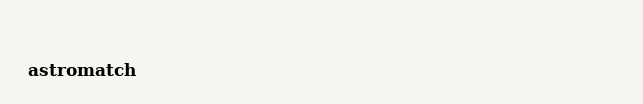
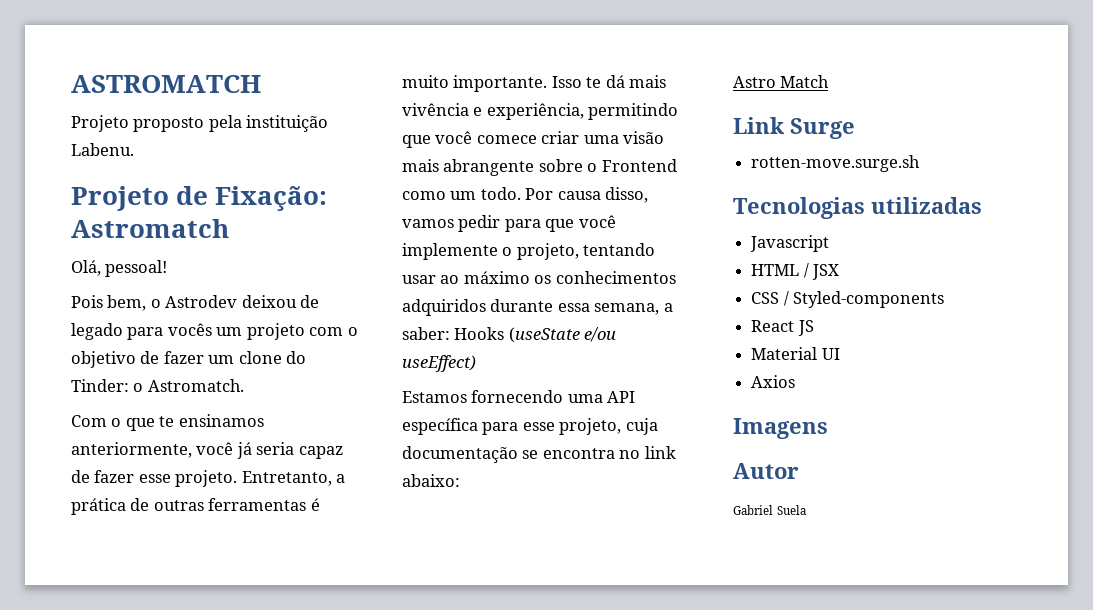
[28,63,136,76] astromatch -> [71,75,261,93] [71,115,329,132] [71,143,134,156] [71,186,328,211] [71,219,229,238] [71,260,168,277] [71,295,320,311] [71,323,358,340] [71,351,307,368] [71,379,244,392] [71,414,264,431] [71,442,343,459] [71,470,346,487] [71,498,320,515] [402,75,667,92] [402,103,679,120] [402,131,665,148] [402,159,677,176] [402,187,649,203] [402,215,616,232] [402,243,656,260] [402,271,676,284] [402,299,673,316] [402,327,617,343] [402,355,476,372] [402,390,636,403] [402,418,658,435] [402,446,676,463] [402,474,460,487] [733,75,830,88] [733,117,855,139] [751,155,921,172] [733,197,982,219] [750,235,830,252] [751,263,840,280] [751,291,945,308] [751,320,814,336] [751,347,840,360] [751,375,796,388] [733,418,828,439] [733,463,799,479] [733,505,807,515] ASTROMATCH // Projeto proposto pela instituição Labenu. // Projeto de Fixação: Astromatch // Olá, pessoal! // Pois bem, o Astrodev deixou de legado para vocês um projeto com o objetivo de fazer um clone do Tinder: o Astromatch. // Com o que te ensinamos anteriormente, você já seria capaz de fazer esse projeto. Entretanto, a prática de outras ferramentas é muito importante. Isso te dá mais vivência e experiência, permitindo que você comece criar uma visão mais abrangente sobre o Frontend como um todo. Por causa disso, vamos pedir para que você implemente o projeto, tentando usar ao máximo os conhecimentos adquiridos durante essa semana, a saber: Hooks (useState e/ou useEffect) // Estamos fornecendo uma API específica para esse projeto, cuja documentação se encontra no link abaixo: // Astro Match // Link Surge // rotten-move.surge.sh // Tecnologias utilizadas // Javascript // HTML / JSX // CSS / Styled-components // React JS // Material UI // Axios // Imagens // Autor // Gabriel Suela

